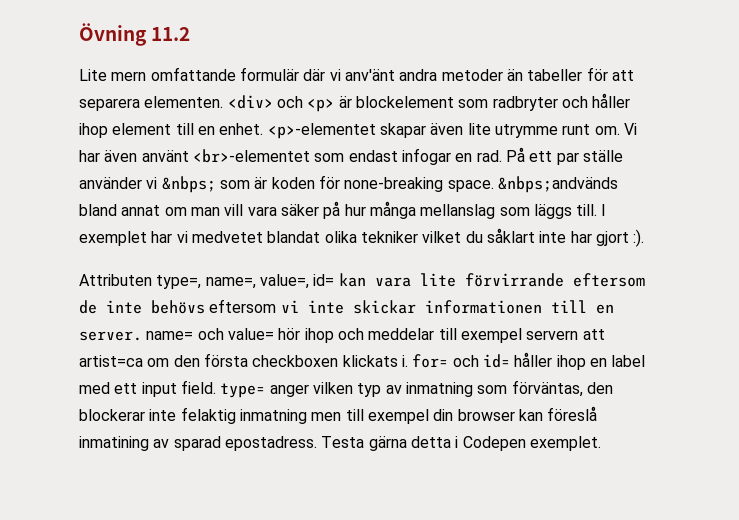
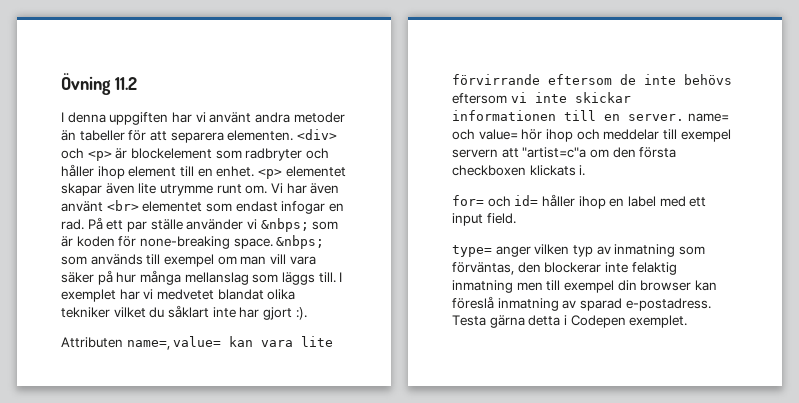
[79,67,395,81] Lite mern omfattande formulär där vi anv'änt -> [61,112,252,125] I denna uppgiften har vi använt
[267,123,376,139] <p>-elementet -> [257,166,346,179] <p> elementet
[192,149,310,163] <br>-elementet -> [106,200,203,212] <br> elementet
[497,176,618,193] [79,204,161,216] &nbps;andvänds bland annat -> [276,235,325,249] [61,254,214,267] &nbps; som används till exempel
[156,274,335,289] type=, name=, value=, id= -> [126,336,222,350] name=, value=
[79,355,143,367] artist=ca -> [522,147,587,158] "artist=c"a
(408, 361) none -> (586, 170) //
(216, 387) none -> (516, 218) //
[79,436,149,451] inmatining -> [497,298,559,311] inmatning
[224,436,317,451] epostadress. -> [625,298,711,311] e-postadress.

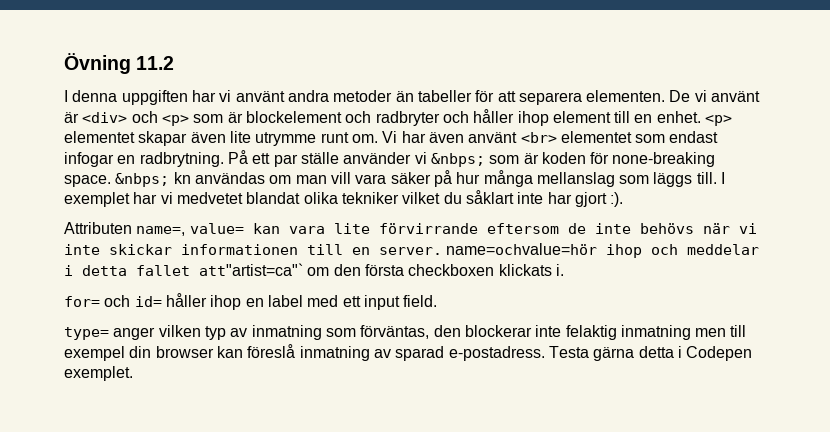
(294, 135) none -> [669,90,761,102] [64,112,79,123] De vi använt är
(112, 156) none -> [193,114,224,123] som
[215,150,242,159] som -> [345,111,372,123] och
[61,219,84,230] rad. -> [139,152,224,167] radbrytning.
[61,254,214,267] som används till exempel -> [173,172,265,184] kn användas
[452,93,507,104] eftersom -> [702,223,730,234] när
[687,113,729,122] [452,129,731,142] [452,147,587,158] name= och value= hör ihop och meddelar till exempel servern att "artist=c"a -> [446,243,760,258] [64,263,303,276] name=ochvalue=hör ihop och meddelar i detta fallet att"artist=ca"`

